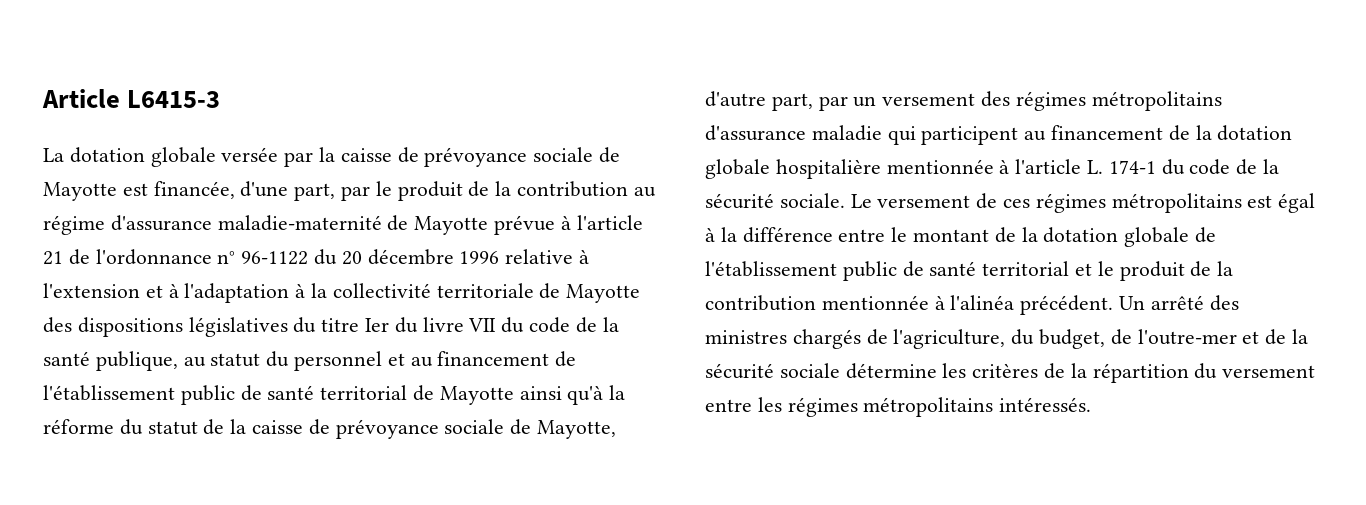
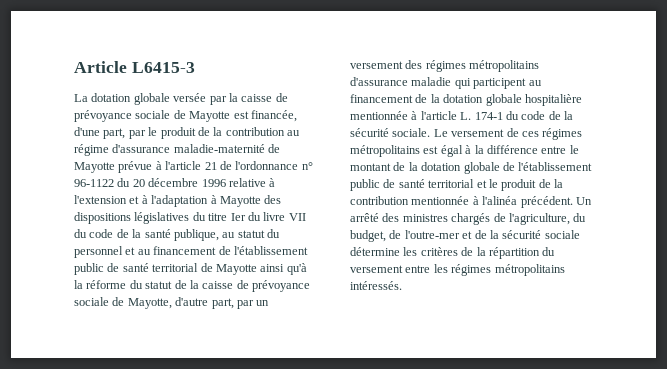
[311,283,561,299] la collectivité territoriale de -> (217, 199) none

